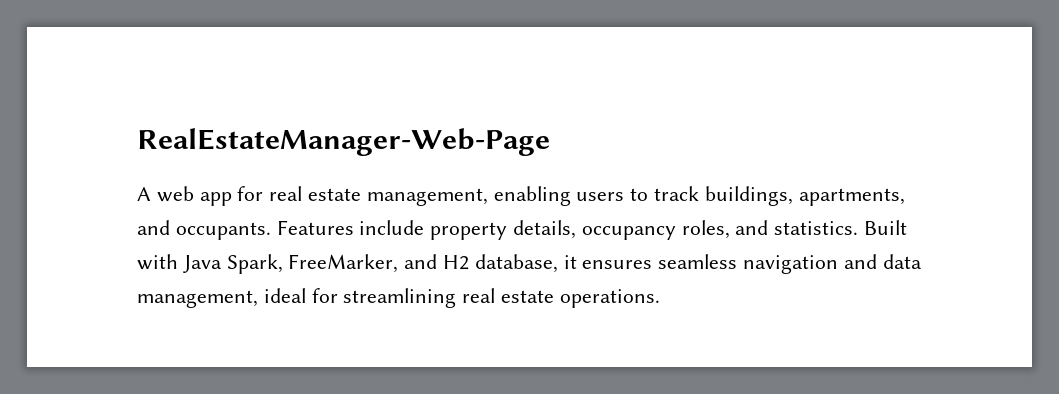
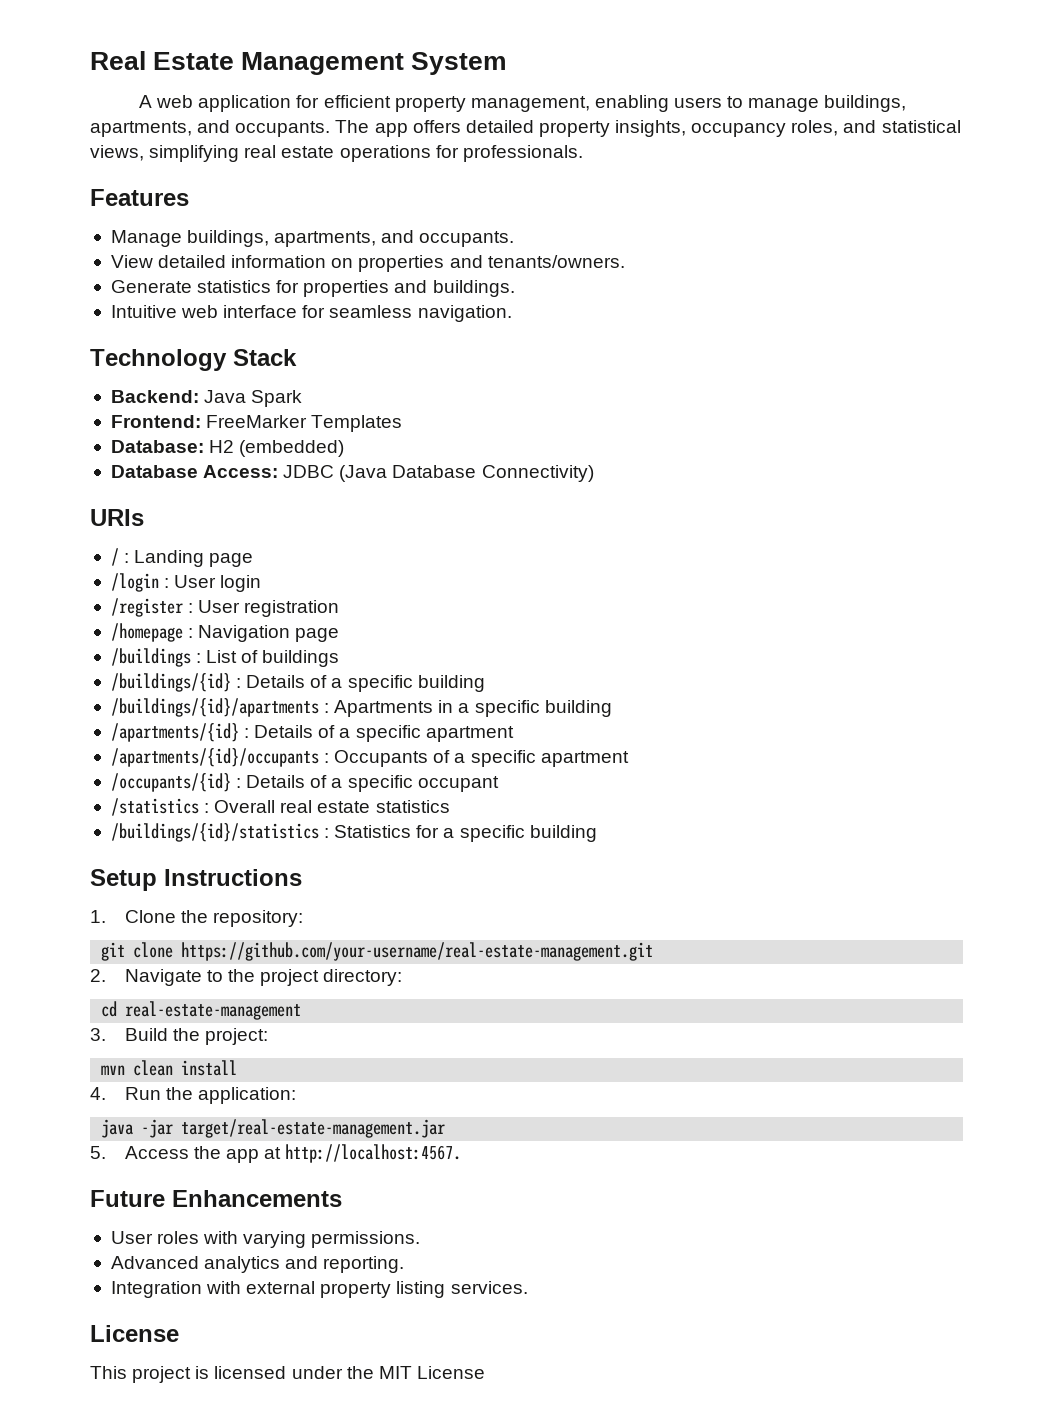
[137,128,550,156] [137,186,362,206] RealEstateManager-Web-Page // A web app for real estate -> [90,51,508,75] [138,95,466,112] Real Estate Management System // A web application for efficient property
[654,186,905,206] [137,220,908,240] [137,254,922,274] [137,288,660,308] track buildings, apartments, and occupants. Features include property details, occupancy roles, and statistics. Built with Java Spark, FreeMarker, and H2 database, it ensures seamless navigation and data management, ideal for streamlining real estate operations. -> [748,95,907,112] [90,120,961,137] [90,145,583,162] [90,189,189,206] [110,230,515,247] [110,255,625,272] [110,280,515,297] [110,305,512,322] [90,349,297,371] [110,390,303,407] [110,415,403,432] [110,440,345,457] [110,465,594,482] [90,509,144,526] [110,548,254,567] [110,573,262,592] [110,598,340,617] [110,623,340,642] [110,648,340,667] [110,673,485,692] [110,698,612,717] [110,723,514,742] [110,748,629,767] [110,773,499,792] [110,798,450,816] [110,823,597,842] [90,869,302,891] [90,910,303,927] [101,942,654,961] [90,969,403,986] [101,1001,302,1020] [90,1028,268,1045] [101,1060,238,1076] [90,1087,296,1104] [101,1119,446,1138] [90,1144,462,1163] [90,1190,342,1207] [110,1231,421,1248] [110,1256,405,1273] [110,1281,528,1298] [90,1325,179,1342] [90,1366,485,1383] manage buildings, apartments, and occupants. The app offers detailed property insights, occupancy roles, and statistical views, simplifying real estate operations for professionals. // Features // Manage buildings, apartments, and occupants. // View detailed information on properties and tenants/owners. // Generate statistics for properties and buildings. // Intuitive web interface for seamless navigation. // Technology Stack // Backend: Java Spark // Frontend: FreeMarker Templates // Database: H2 (embedded) // Database Access: JDBC (Java Database Connectivity) // URIs // / : Landing page // /login : User login // /register : User registration // /homepage : Navigation page // /buildings : List of buildings // /buildings/{id} : Details of a specific building // /buildings/{id}/apartments : Apartments in a specific building // /apartments/{id} : Details of a specific apartment // /apartments/{id}/occupants : Occupants of a specific apartment // /occupants/{id} : Details of a specific occupant // /statistics : Overall real estate statistics // /buildings/{id}/statistics : Statistics for a specific building // Setup Instructions // 1. Clone the repository: // git clone https://github.com/your-username/real-estate-management.git // 2. Navigate to the project directory: // cd real-estate-management // 3. Build the project: // mvn clean install // 4. Run the application: // java -jar target/real-estate-management.jar // 5. Access the app at http://localhost:4567. // Future Enhancements // User roles with varying permissions. // Advanced analytics and reporting. // Integration with external property listing services. // License // This project is licensed under the MIT License

